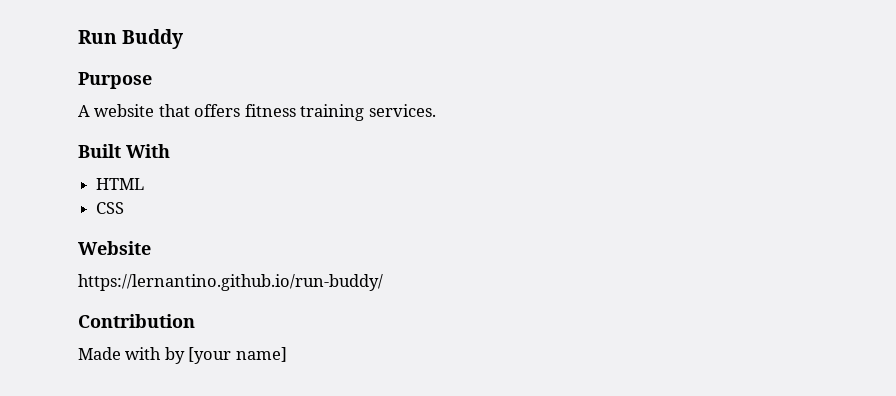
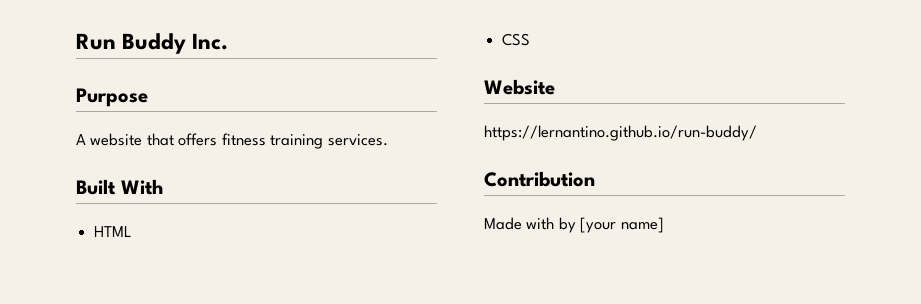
(184, 39) none -> [192,33,229,50] Inc.

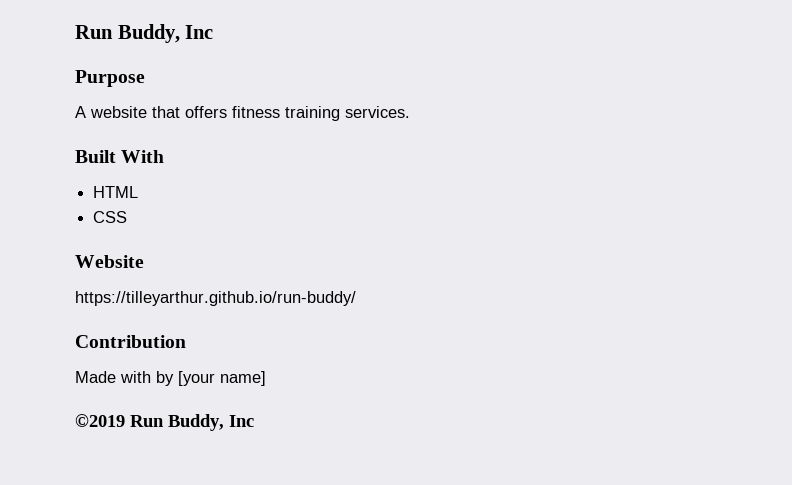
[76,33,229,54] Run Buddy Inc. -> [75,24,214,43] Run Buddy, Inc
[484,125,757,141] https://lernantino.github.io/run-buddy/ -> [75,291,356,306] https://tilleyarthur.github.io/run-buddy/
(664, 225) none -> [75,414,254,431] // ©2019 Run Buddy, Inc

